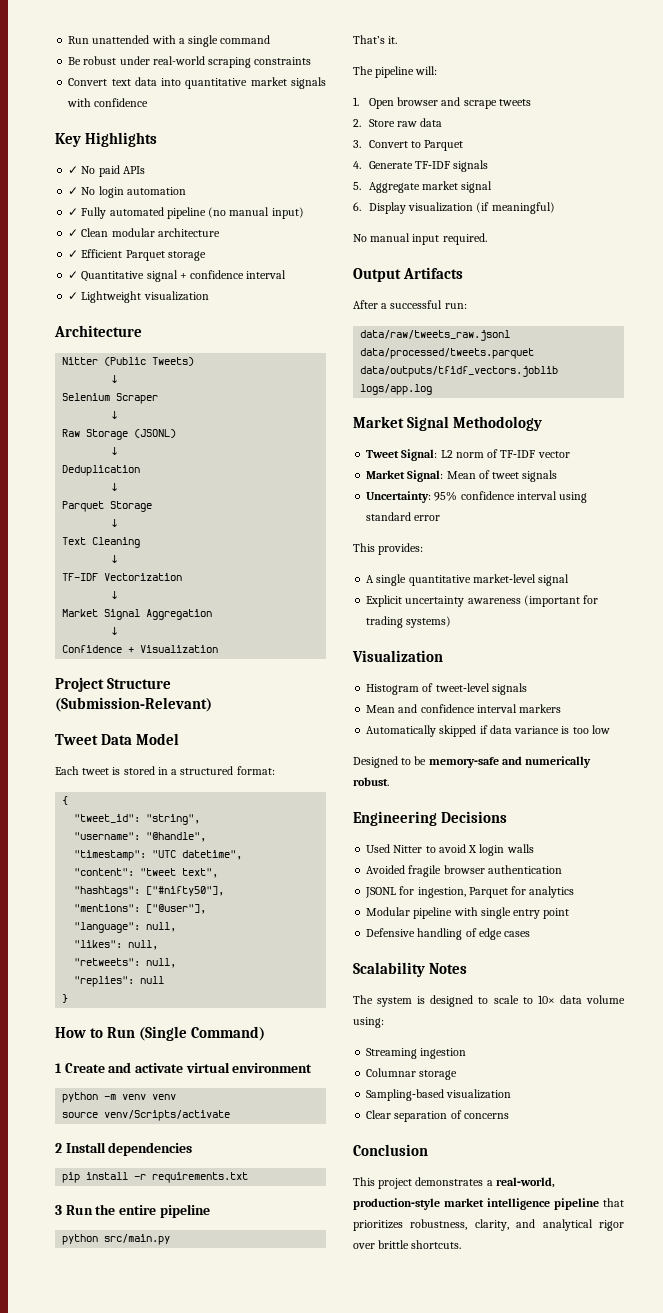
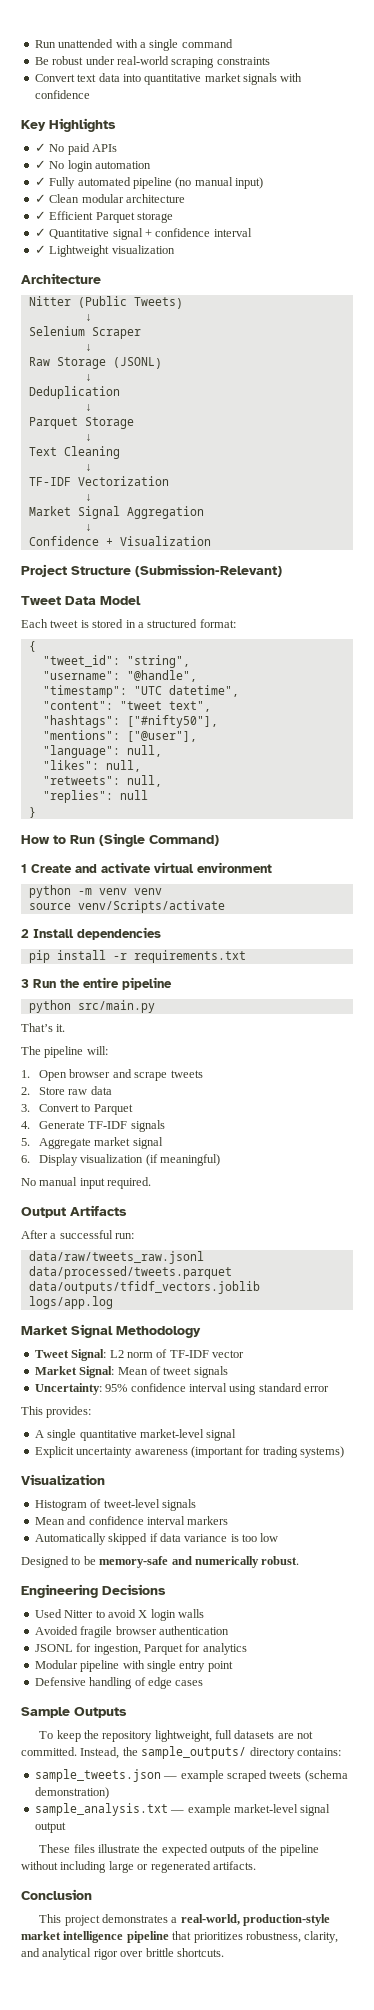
[353,962,468,977] [353,995,625,1007] [353,1017,384,1028] [366,1048,467,1059] [366,1068,458,1080] [366,1089,512,1101] [366,1110,509,1122] Scalability Notes // The system is designed to scale to 10× data volume using: // Streaming ingestion // Columnar storage // Sampling‑based visualization // Clear separation of concerns -> [21,1707,127,1718] [39,1730,314,1742] [21,1746,341,1759] [34,1769,348,1782] [34,1787,109,1799] [34,1803,331,1816] [34,1822,66,1833] [39,1844,320,1856] [21,1861,256,1873] Sample Outputs // To keep the repository lightweight, full datasets are not committed. Instead, the sample_outputs/ directory contains: // sample_tweets.json — example scraped tweets (schema demonstration) // sample_analysis.txt — example market-level signal output // These files illustrate the expected outputs of the pipeline without including large or regenerated artifacts.

